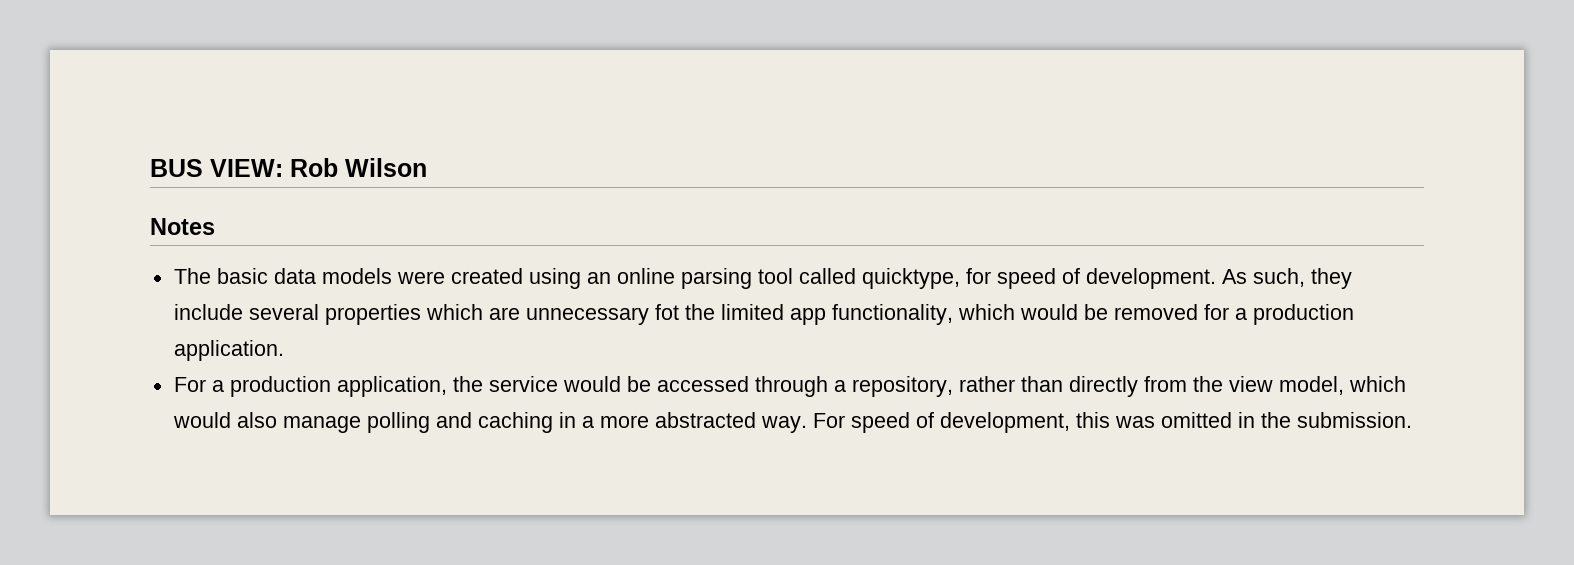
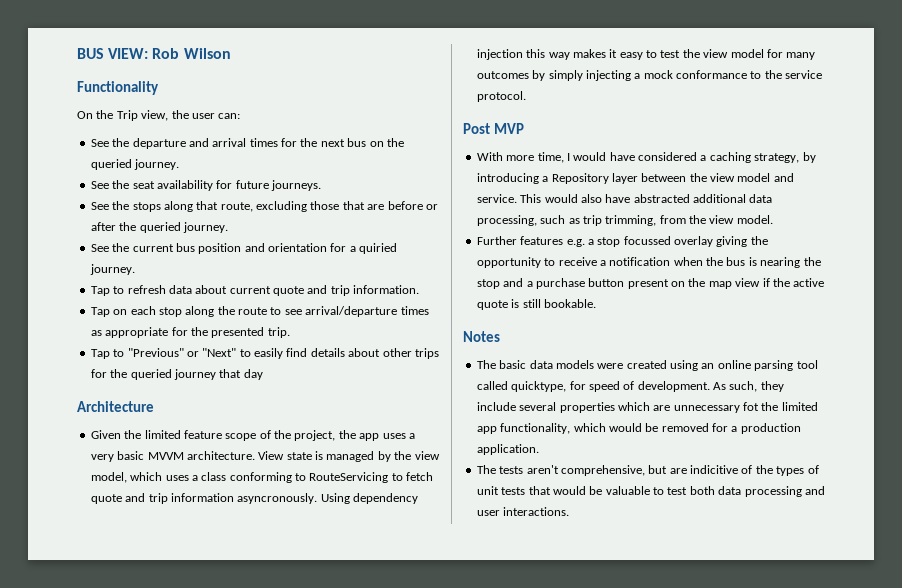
(427, 167) none -> [77,81,159,95] [77,110,241,121] [90,138,404,149] [90,159,180,170] [90,180,321,191] [90,201,438,212] [90,222,228,233] [90,243,398,254] [89,264,135,275] [90,285,420,296] [90,306,429,317] [90,327,290,338] [90,348,439,359] [90,369,263,380] [77,401,154,412] [90,430,415,441] [90,451,440,462] [90,472,434,483] [90,493,418,504] [476,49,816,60] [476,70,823,81] [476,91,526,102] [463,123,524,134] [476,152,816,163] [476,173,794,184] [476,194,773,203] [476,215,773,226] [476,236,768,247] [476,257,821,268] [476,278,825,289] [476,299,596,310] // Functionality // On the Trip view, the user can: // See the departure and arrival times for the next bus on the queried journey. // See the seat availability for future journeys. // See the stops along that route, excluding those that are before or after the queried journey. // See the current bus position and orientation for a quiried journey. // Tap to refresh data about current quote and trip information. // Tap on each stop along the route to see arrival/departure times as appropriate for the presented trip. // Tap to "Previous" or "Next" to easily find details about other trips for the queried journey that day // Architecture // Given the limited feature scope of the project, the app uses a very basic MVVM architecture. View state is managed by the view model, which uses a class conforming to RouteServicing to fetch quote and trip information asyncronously. Using dependency injection this way makes it easy to test the view model for many outcomes by simply injecting a mock conformance to the service protocol. // Post MVP // With more time, I would have considered a caching strategy, by introducing a Repository layer between the view model and service. This would also have abstracted additional data processing, such as trip trimming, from the view model. // Further features e.g. a stop focussed overlay giving the opportunity to receive a notification when the bus is nearing the stop and a purchase button present on the map view if the active quote is still bookable.
[173,376,1406,397] [172,412,1412,433] For a production application, the service would be accessed through a repository, rather than directly from the view model, which would also manage polling and caching in a more abstracted way. For speed of development, this was omitted in the submission. -> [476,465,819,476] [476,486,825,497] [476,507,570,516] The tests aren't comprehensive, but are indicitive of the types of unit tests that would be valuable to test both data processing and user interactions.

